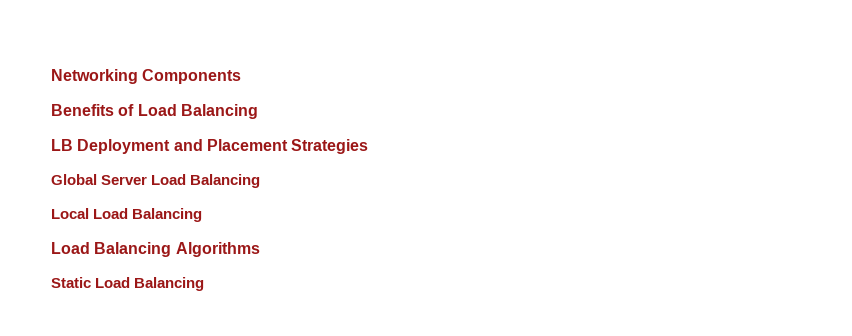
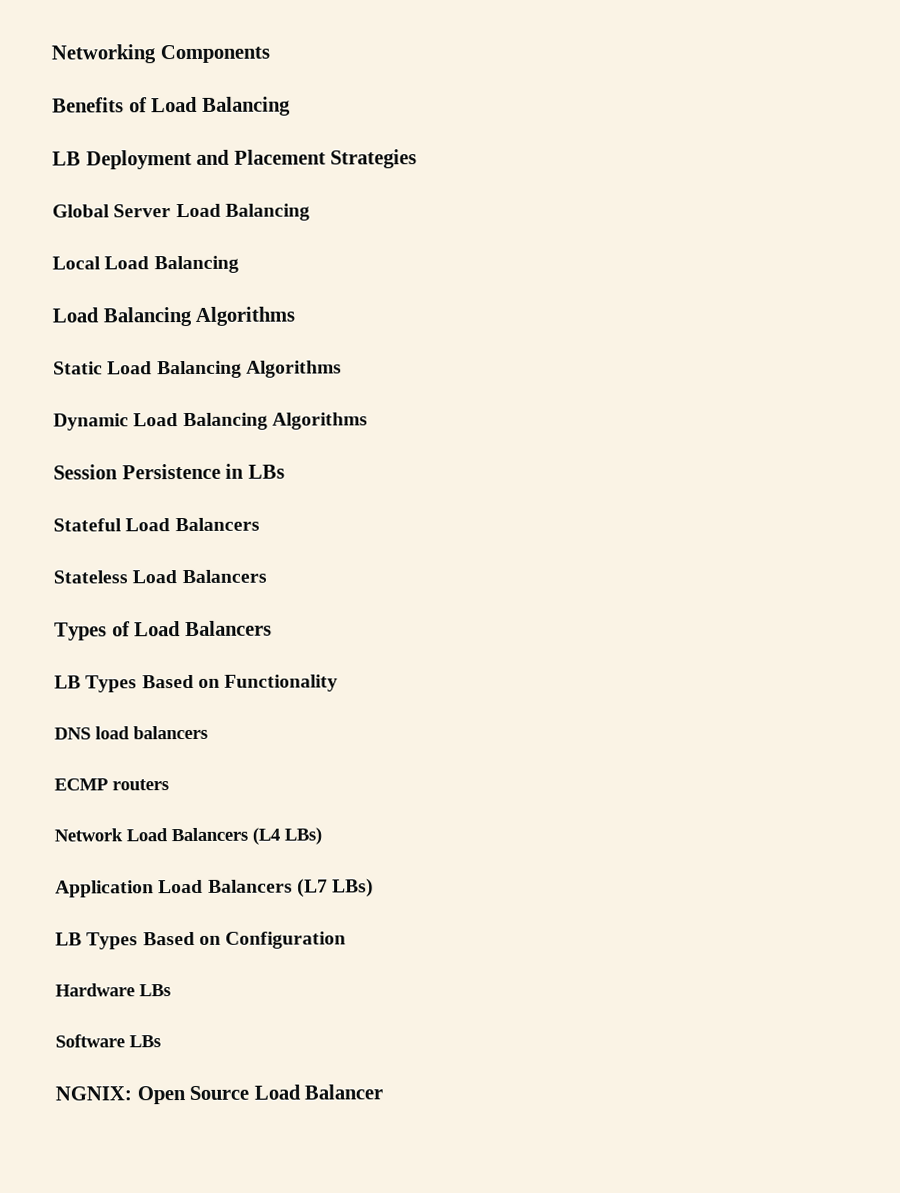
(205, 284) none -> [245,360,342,378] [53,412,368,431] [53,463,285,480] [53,517,260,532] [53,569,267,584] [54,620,272,641] [54,674,339,693] [54,725,208,740] [54,778,169,791] [54,827,322,845] [55,878,375,898] [55,931,347,950] [55,983,171,997] [55,1034,161,1048] [55,1084,384,1105] Algorithms // Dynamic Load Balancing Algorithms // Session Persistence in LBs // Stateful Load Balancers // Stateless Load Balancers // Types of Load Balancers // LB Types Based on Functionality // DNS load balancers // ECMP routers // Network Load Balancers (L4 LBs) // Application Load Balancers (L7 LBs) // LB Types Based on Configuration // Hardware LBs // Software LBs // NGNIX: Open Source Load Balancer

